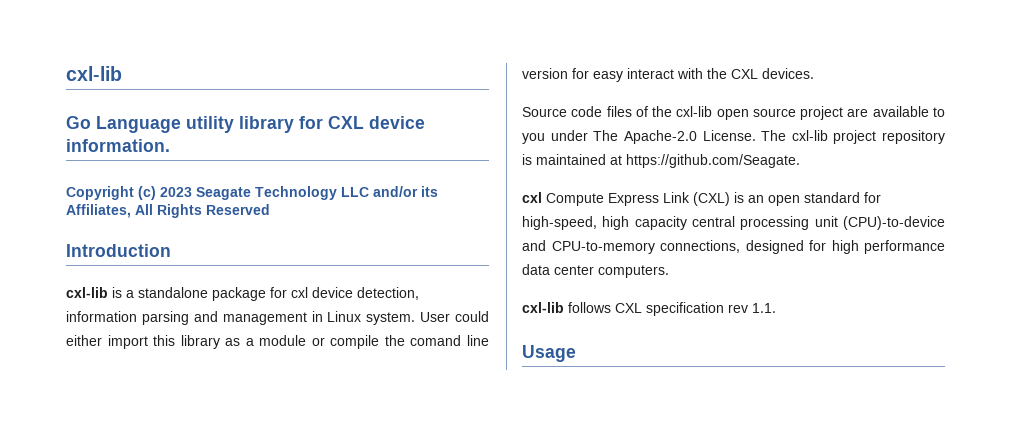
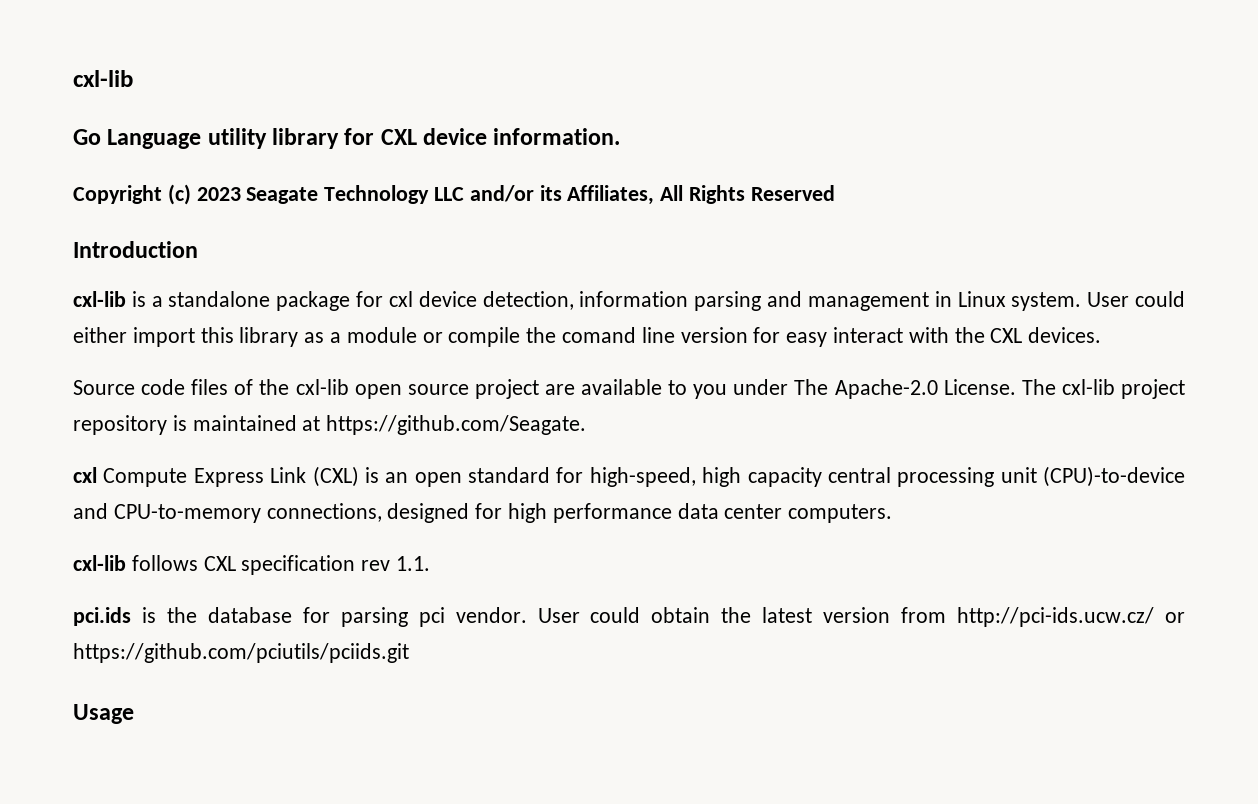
(776, 308) none -> [73,607,1185,627] [73,643,409,663] // pci.ids is the database for parsing pci vendor. User could obtain the latest version from http://pci-ids.ucw.cz/ or https://github.com/pciutils/pciids.git

